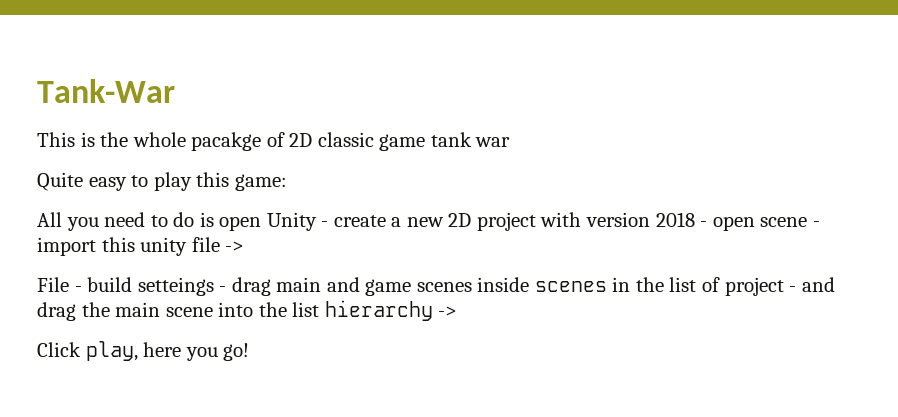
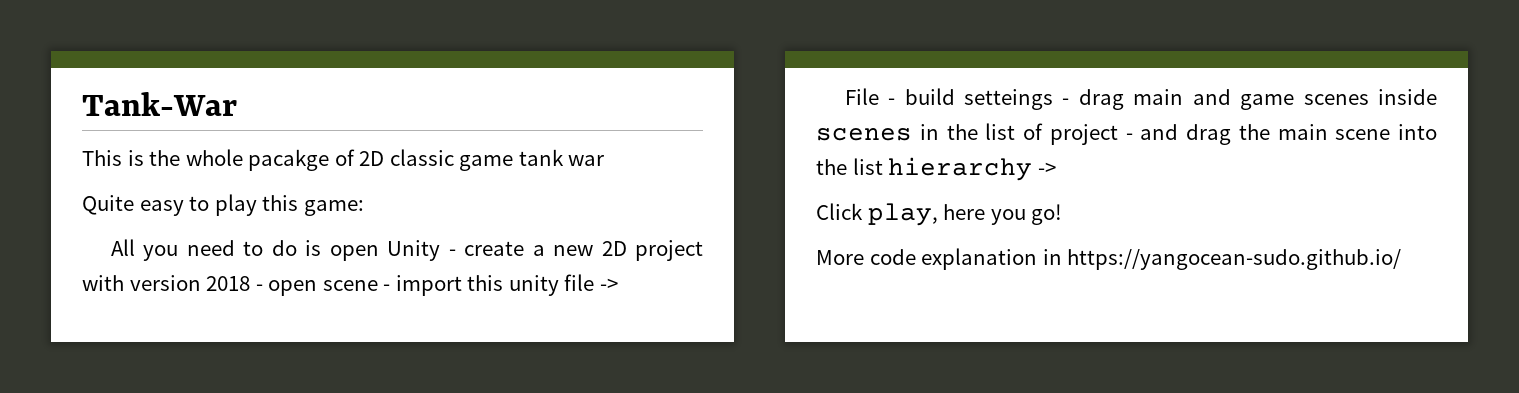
(250, 352) none -> [816,248,1402,270] // More code explanation in https://yangocean-sudo.github.io/

